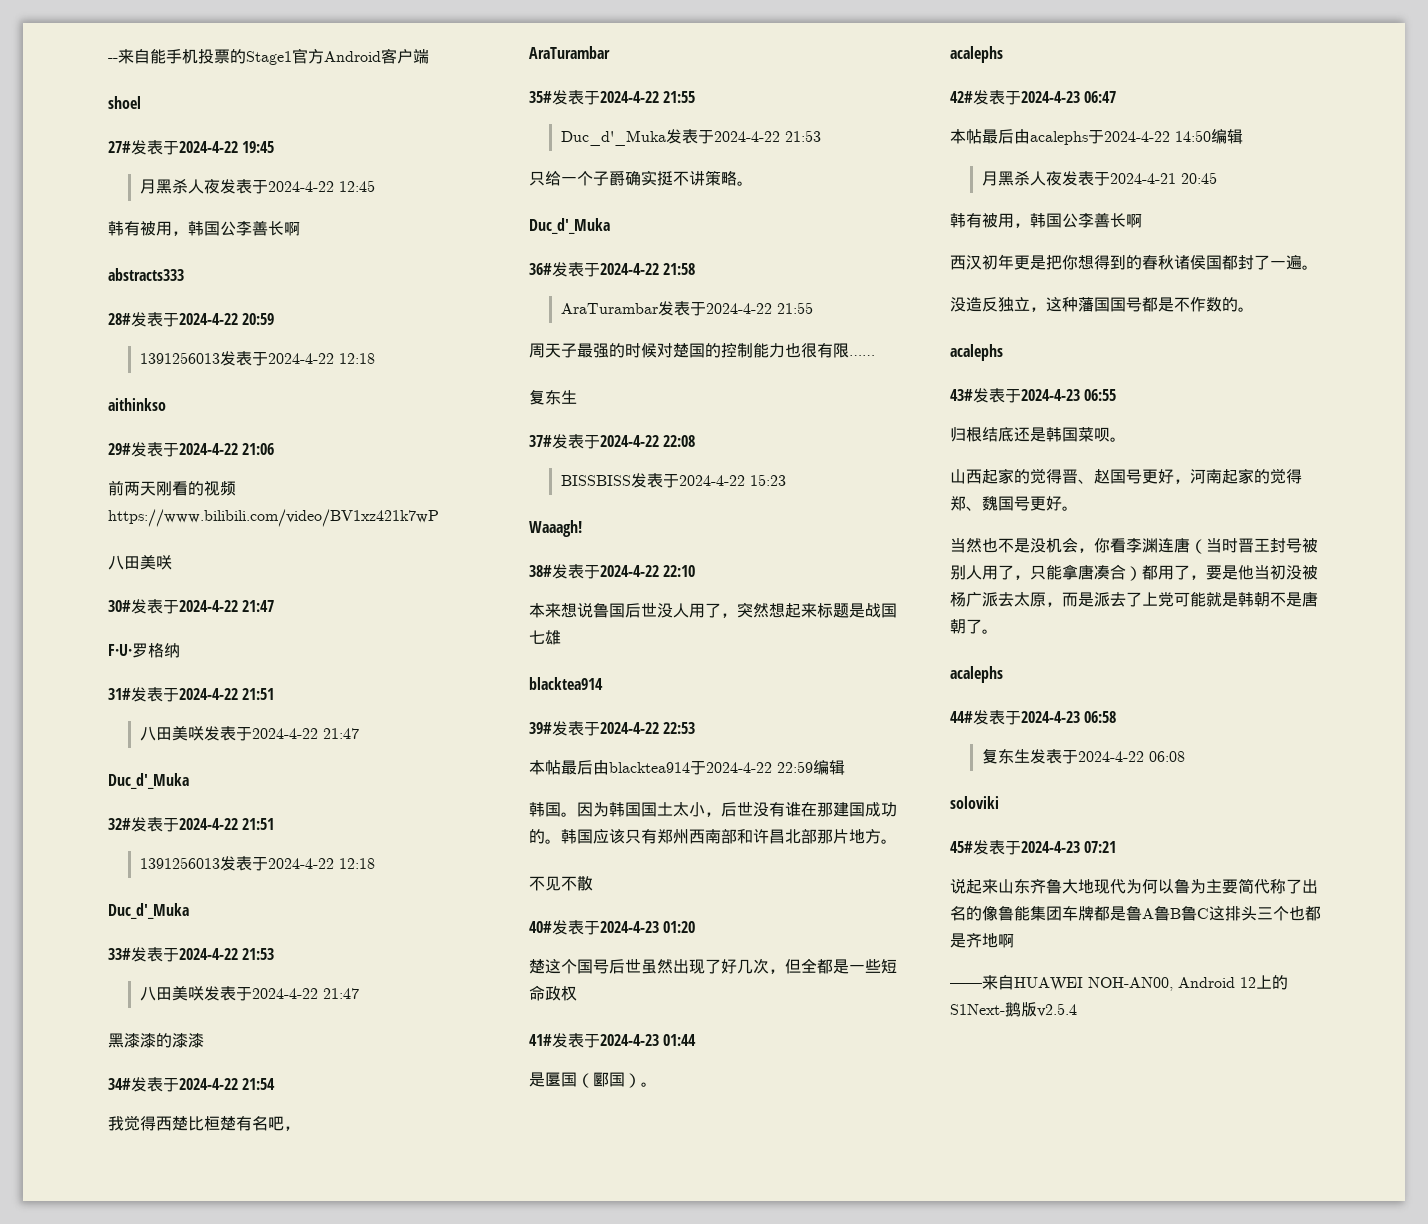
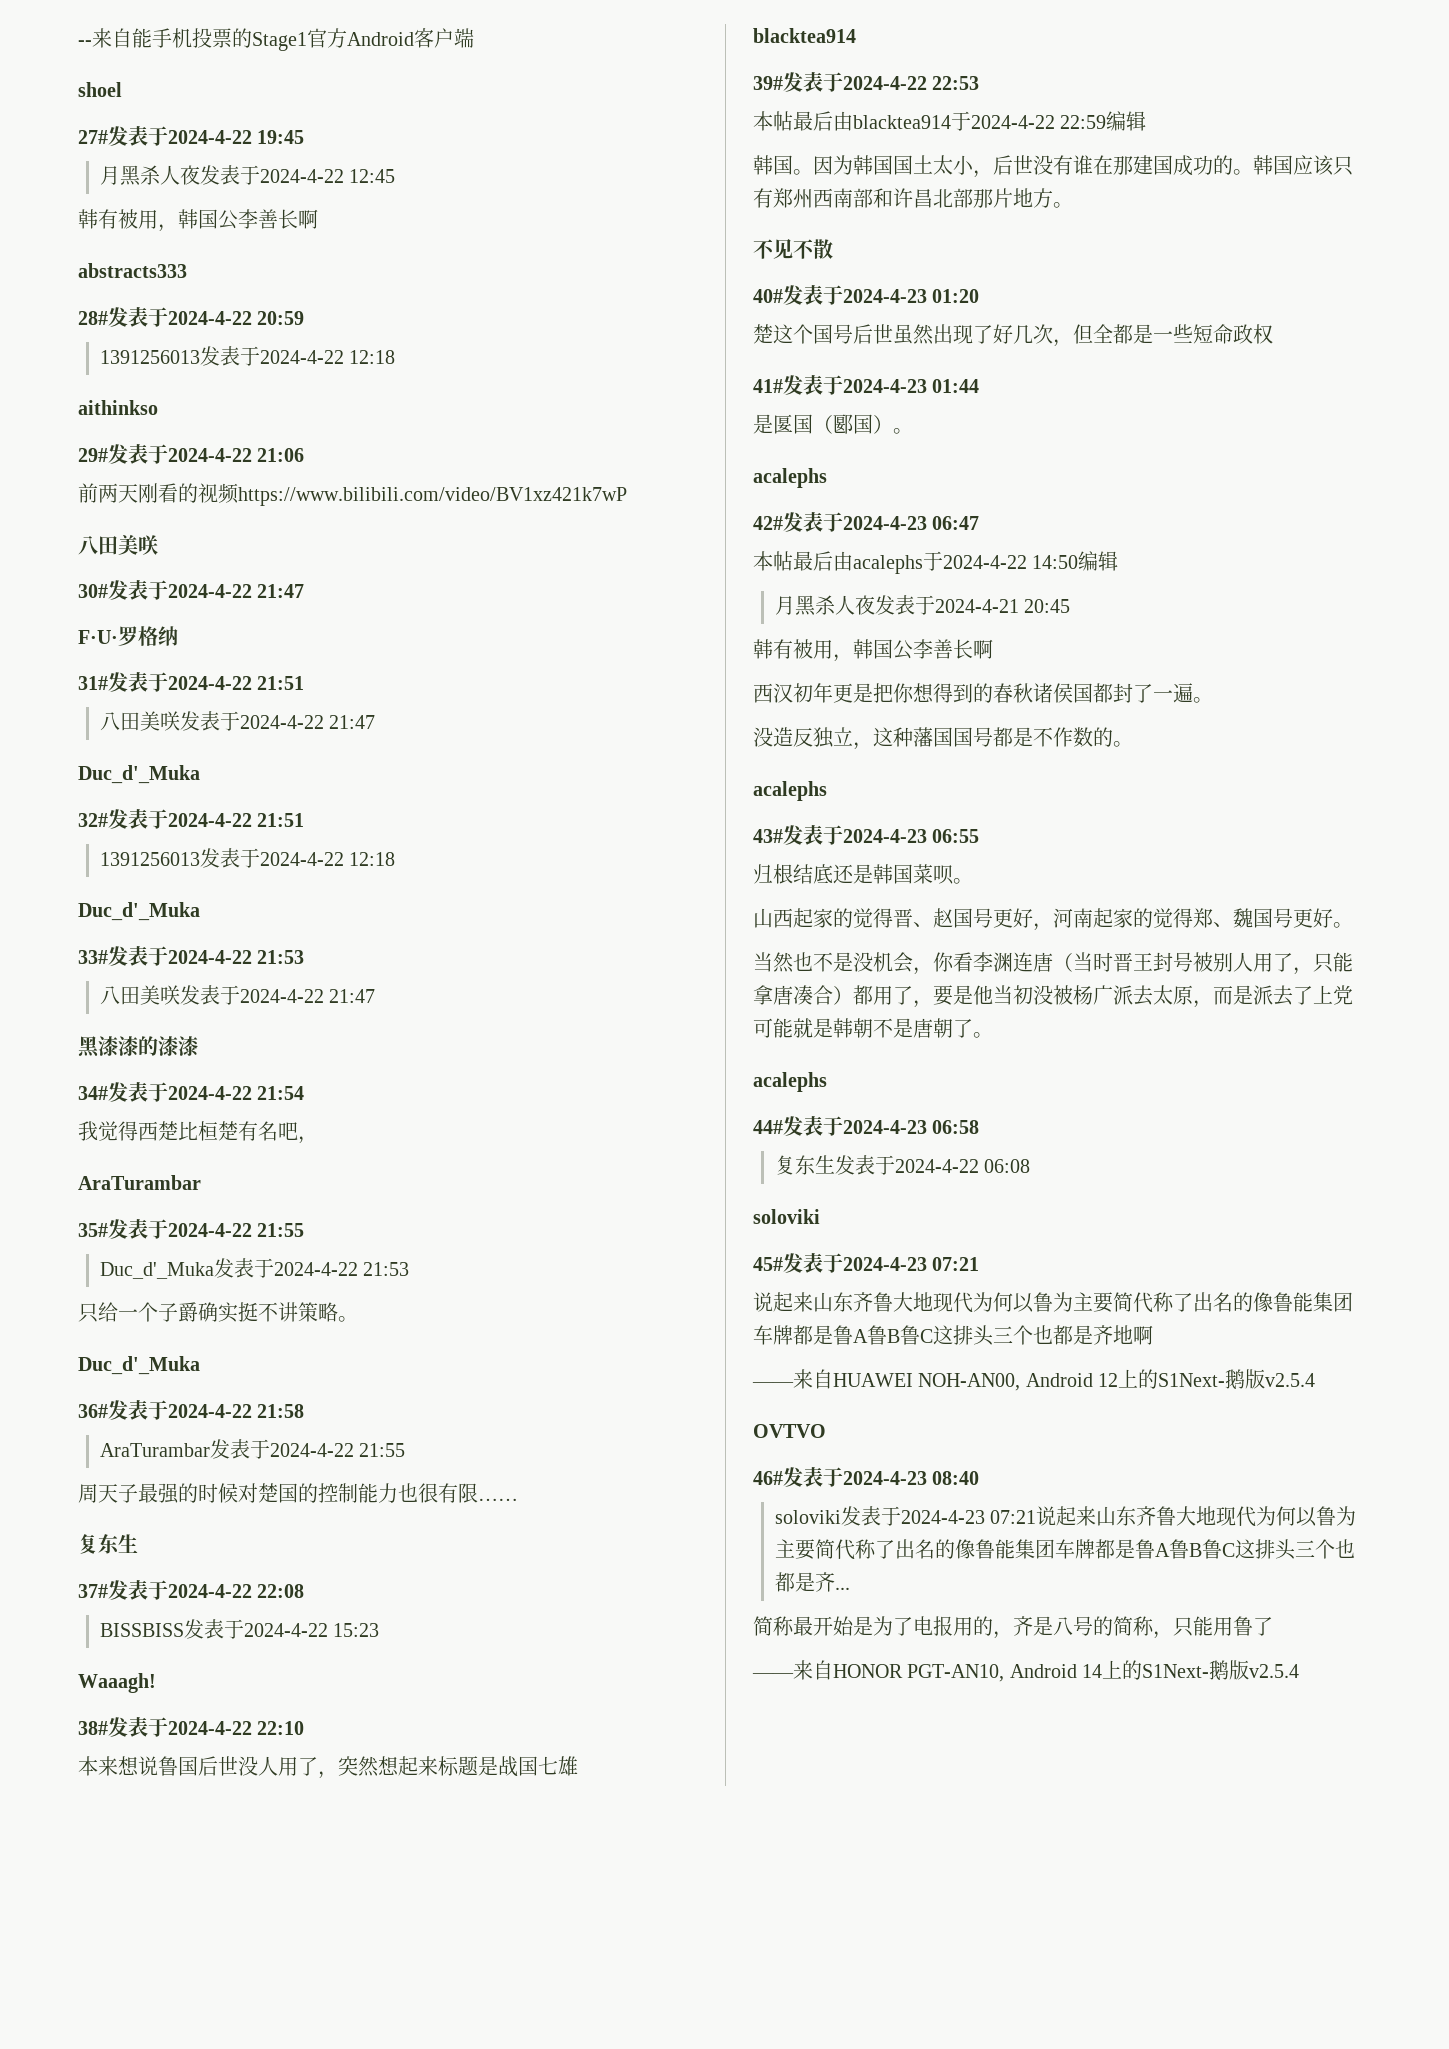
(1077, 1010) none -> [753,1424,826,1438] [753,1467,980,1487] [775,1506,1357,1527] [775,1539,1356,1560] [775,1572,851,1592] [753,1616,1273,1639] [752,1660,1300,1682] // OVTVO // 46#发表于2024-4-23 08:40 // soloviki发表于2024-4-23 07:21说起来山东齐鲁大地现代为何以鲁为主要简代称了出名的像鲁能集团车牌都是鲁A鲁B鲁C这排头三个也都是齐... // 简称最开始是为了电报用的，齐是八号的简称，只能用鲁了 // ——来自HONOR PGT-AN10, Android 14上的S1Next-鹅版v2.5.4

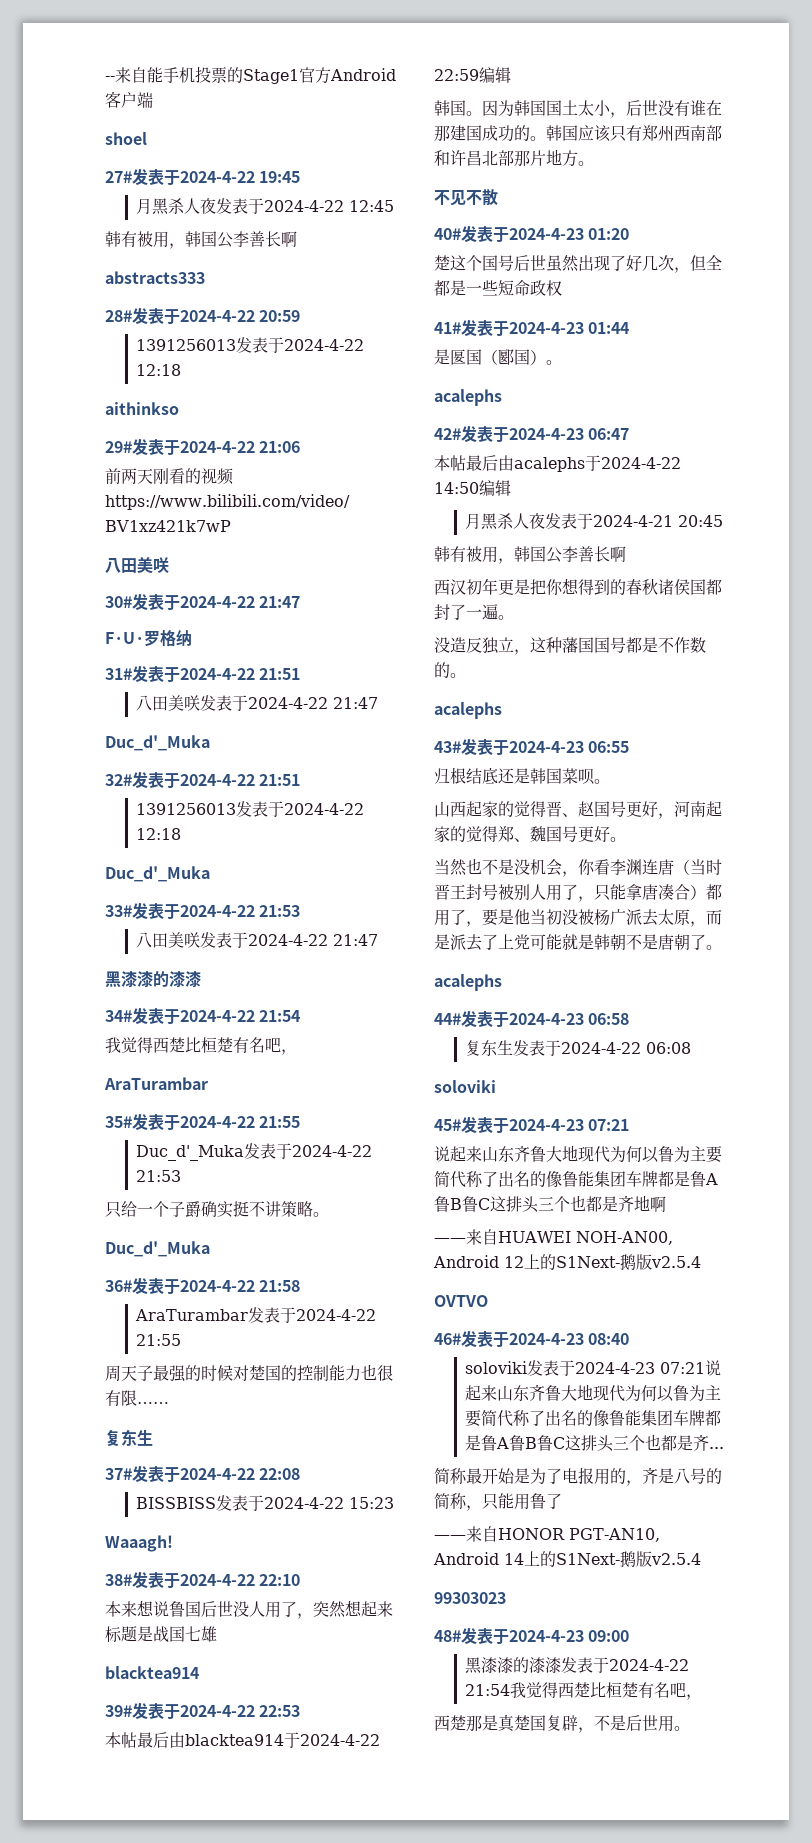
(1300, 1671) none -> [434,1592,506,1604] [434,1627,630,1645] [465,1657,690,1674] [465,1682,703,1700] [434,1714,690,1733] // 99303023 // 48#发表于2024-4-23 09:00 // 黑漆漆的漆漆发表于2024-4-22 21:54我觉得西楚比桓楚有名吧， // 西楚那是真楚国复辟，不是后世用。

